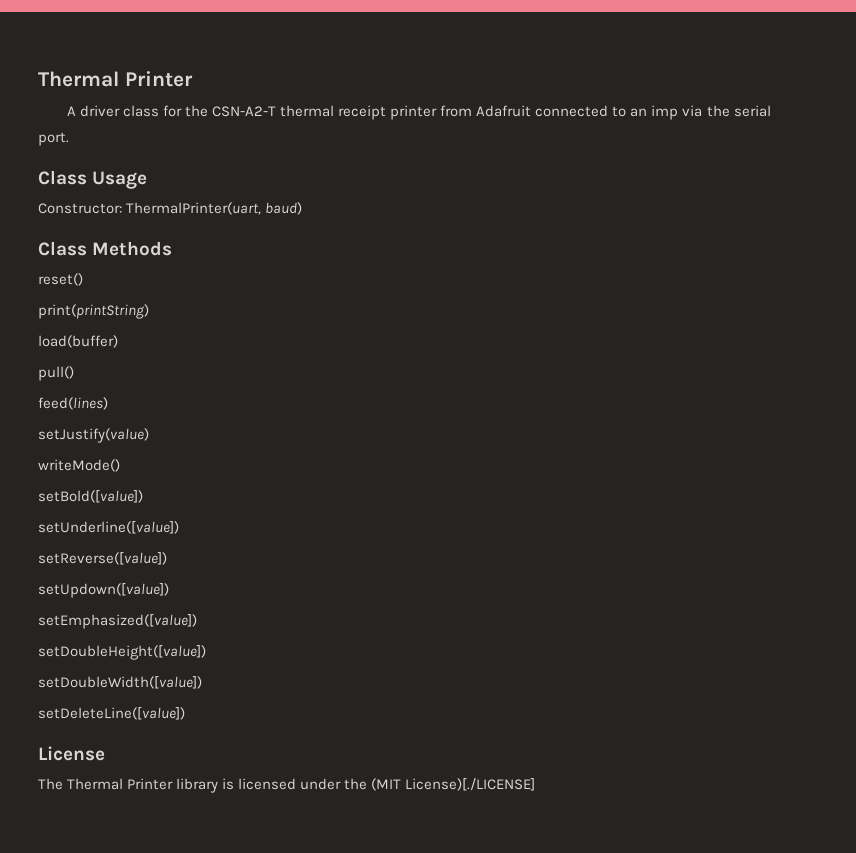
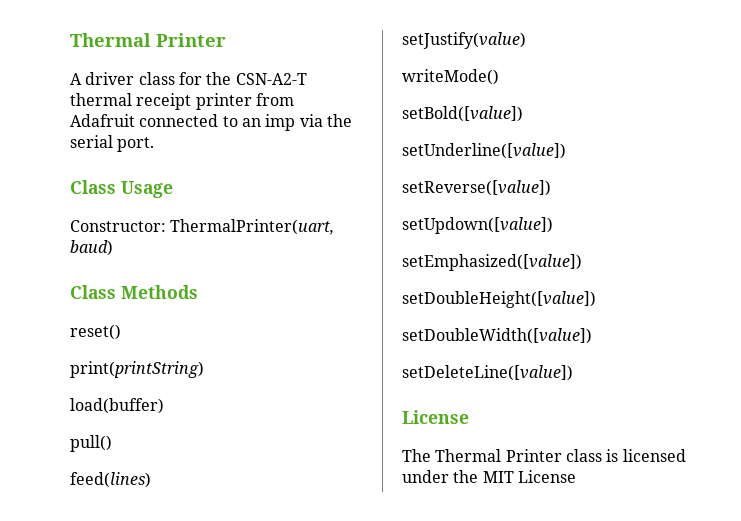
[176,778,219,793] library -> [565,449,602,462] class
[371,778,536,791] (MIT License)[./LICENSE] -> [482,470,576,483] MIT License

